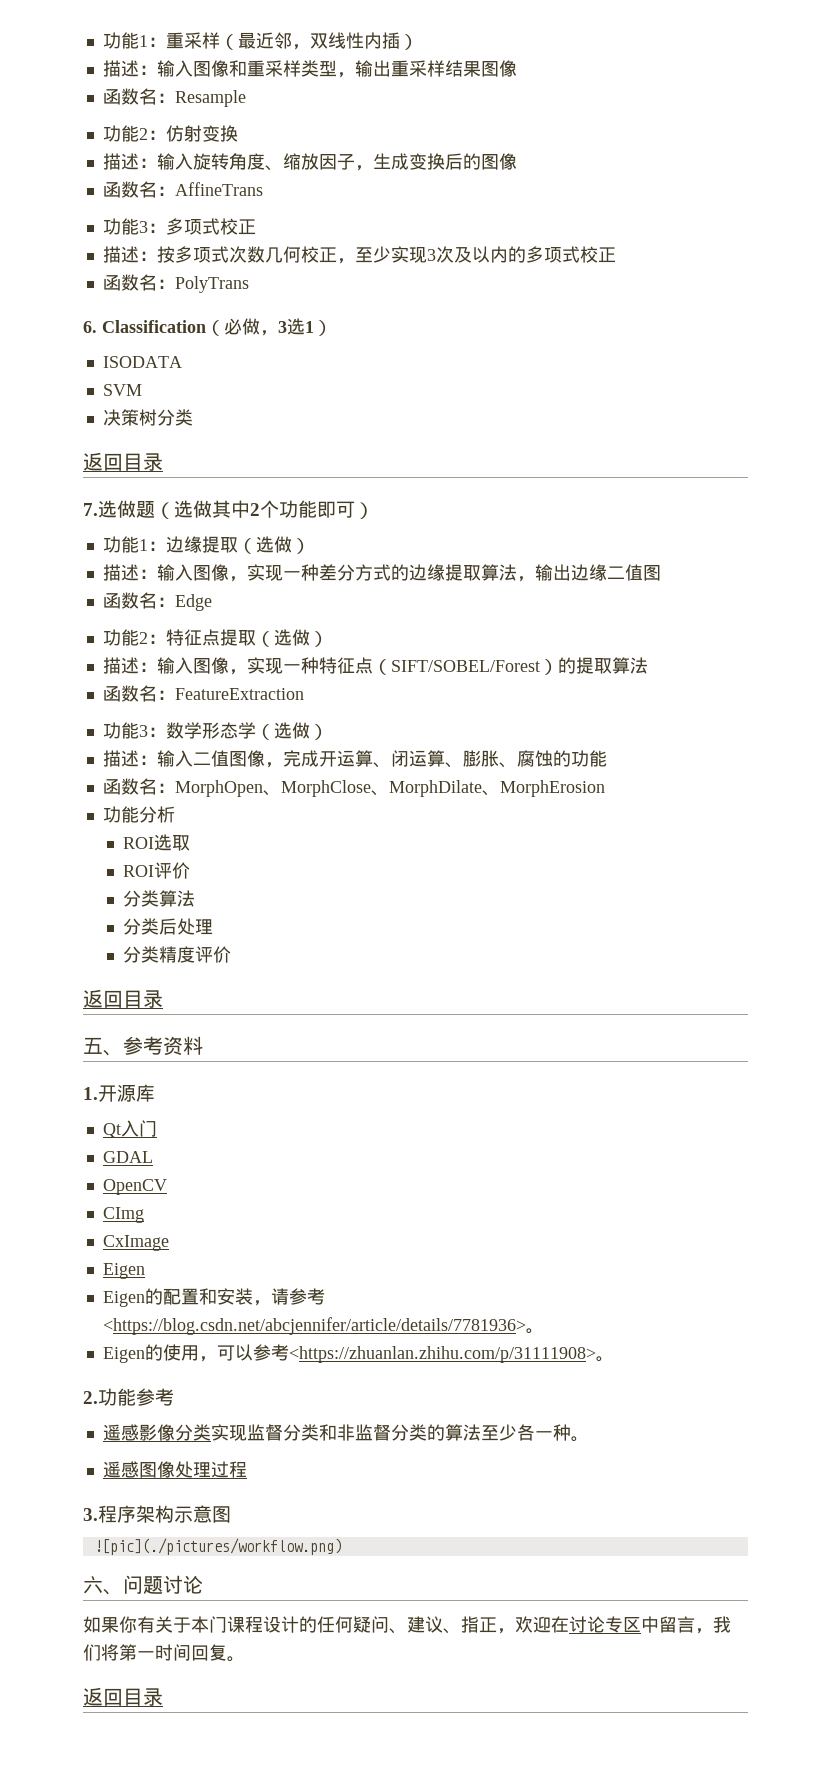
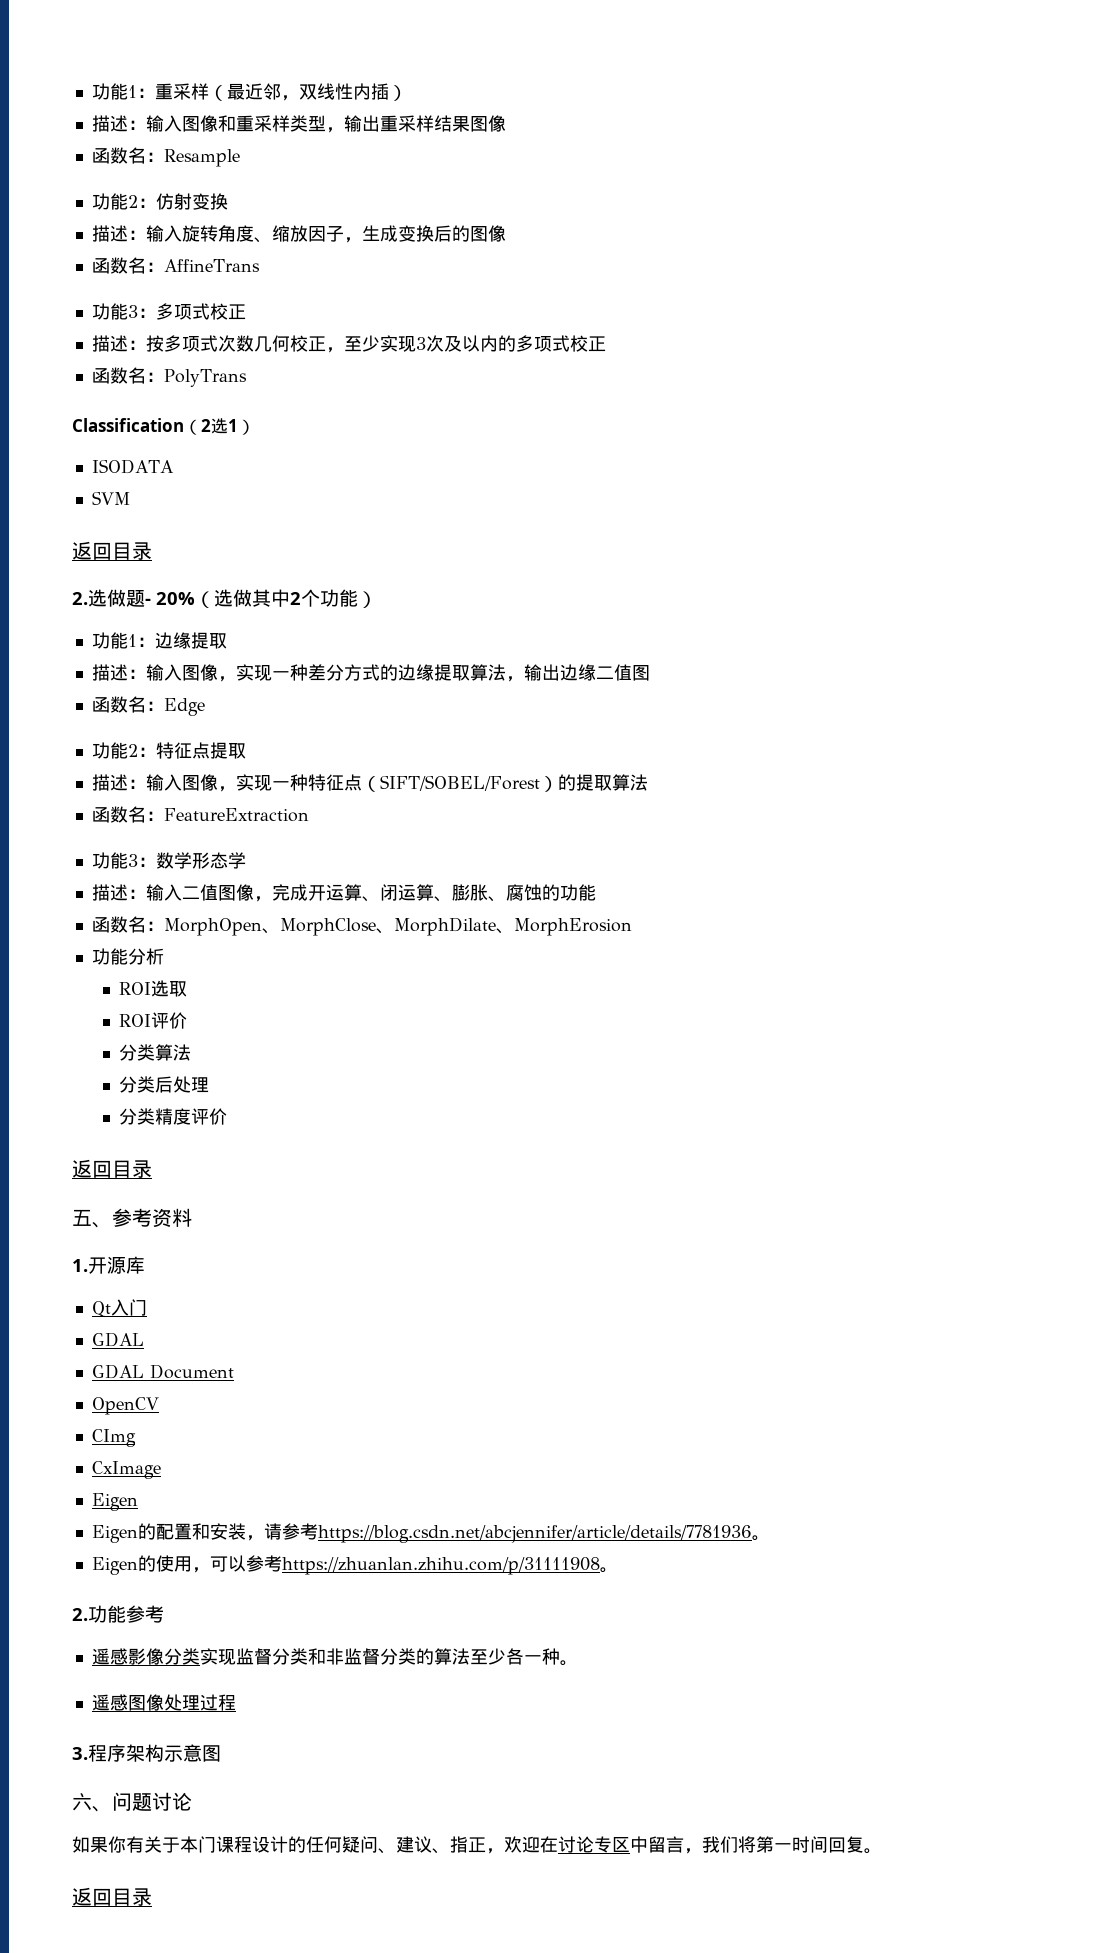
[83,318,287,336] 6. Classification（必做，3 -> [72,418,211,435] Classification（2
[102,409,193,426] [83,452,163,471] [83,500,155,518] // 决策树分类 // 返回目录 // 7.选做题 -> [72,541,152,560] [72,589,195,607] // 返回目录 // 2.选做题- 20%
[317,501,355,518] 即可 -> (358, 598) none
[237,536,310,554] （选做） -> (227, 641) none
[255,629,328,647] （选做） -> (246, 751) none
[255,722,328,740] （选做） -> (246, 860) none
(153, 1157) none -> [91,1364,234,1379] // GDAL Document
[102,1317,526,1335] <https://blog.csdn.net/abcjennifer/article/details/7781936> -> [317,1525,752,1543] https://blog.csdn.net/abcjennifer/article/details/7781936
[288,1346,596,1363] <https://zhuanlan.zhihu.com/p/31111908> -> [281,1557,600,1575] https://zhuanlan.zhihu.com/p/31111908
[93,1538,342,1555] // ![pic](./pictures/workflow.png) -> (221, 1753) none

